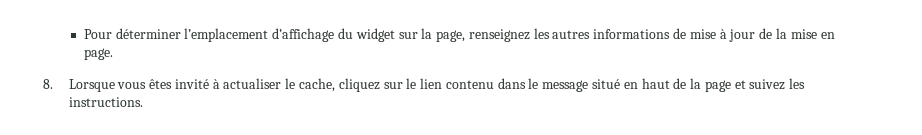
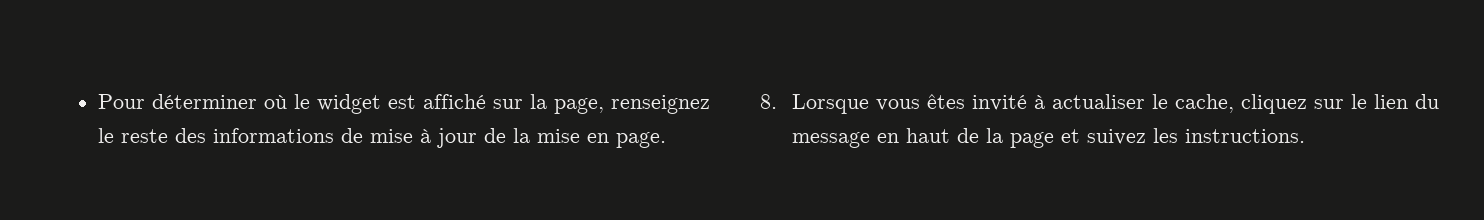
[184,28,395,42] l’emplacement d’affichage du widget -> [264,94,487,114] où le widget est affiché
[533,28,591,39] les autres -> [98,128,207,143] le reste des
[445,78,620,92] contenu dans le message situé -> [1414,94,1439,109] [791,132,870,148] du message

